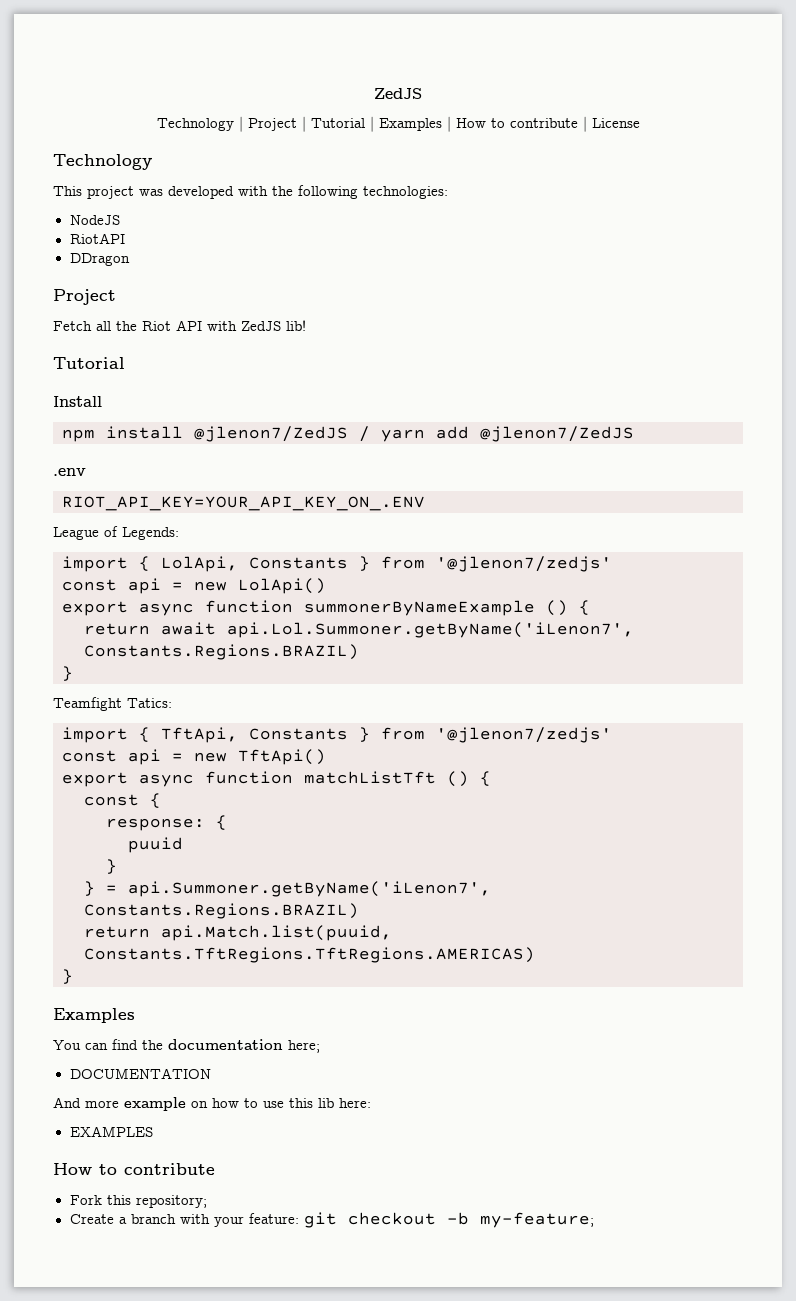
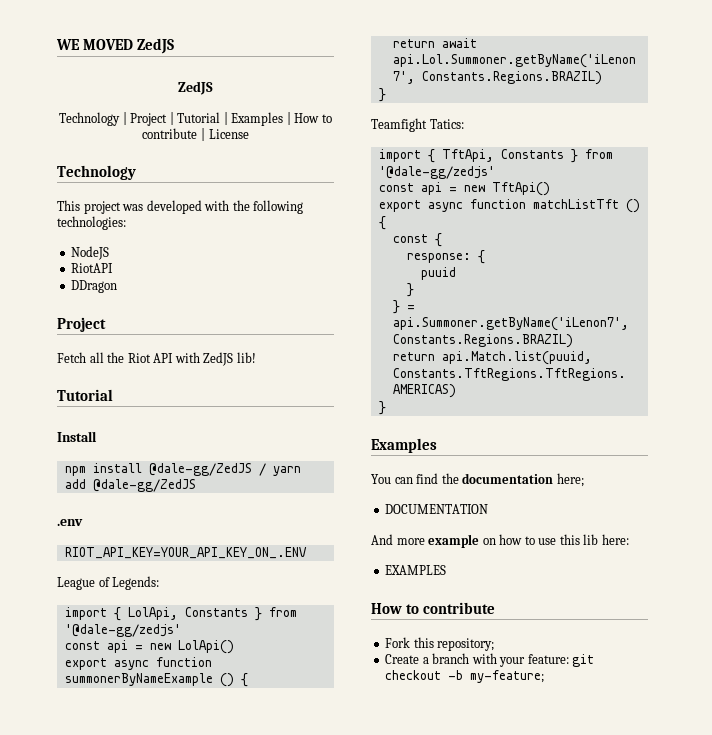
(374, 93) none -> [56,38,175,54] WE MOVED ZedJS //
[194,426,348,442] @jlenon7/ZedJS -> [148,463,252,476] @dale-gg/ZedJS
[480,426,634,442] @jlenon7/ZedJS -> [92,479,196,492] @dale-gg/ZedJS
[436,556,612,572] '@jlenon7/zedjs' -> [64,624,181,637] '@dale-gg/zedjs'
[436,727,612,743] '@jlenon7/zedjs' -> [378,166,495,179] '@dale-gg/zedjs'

